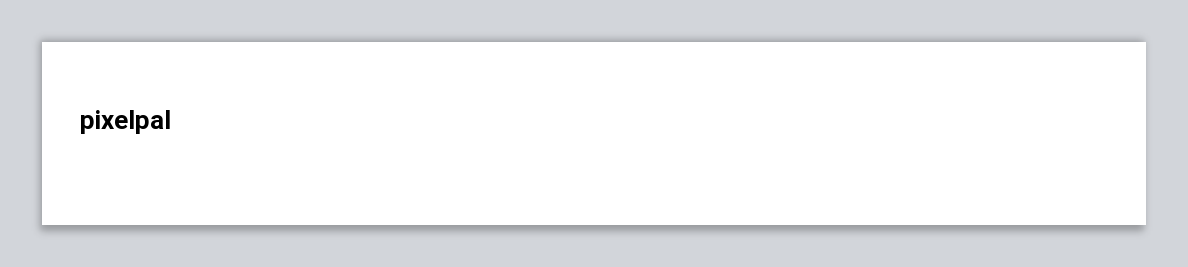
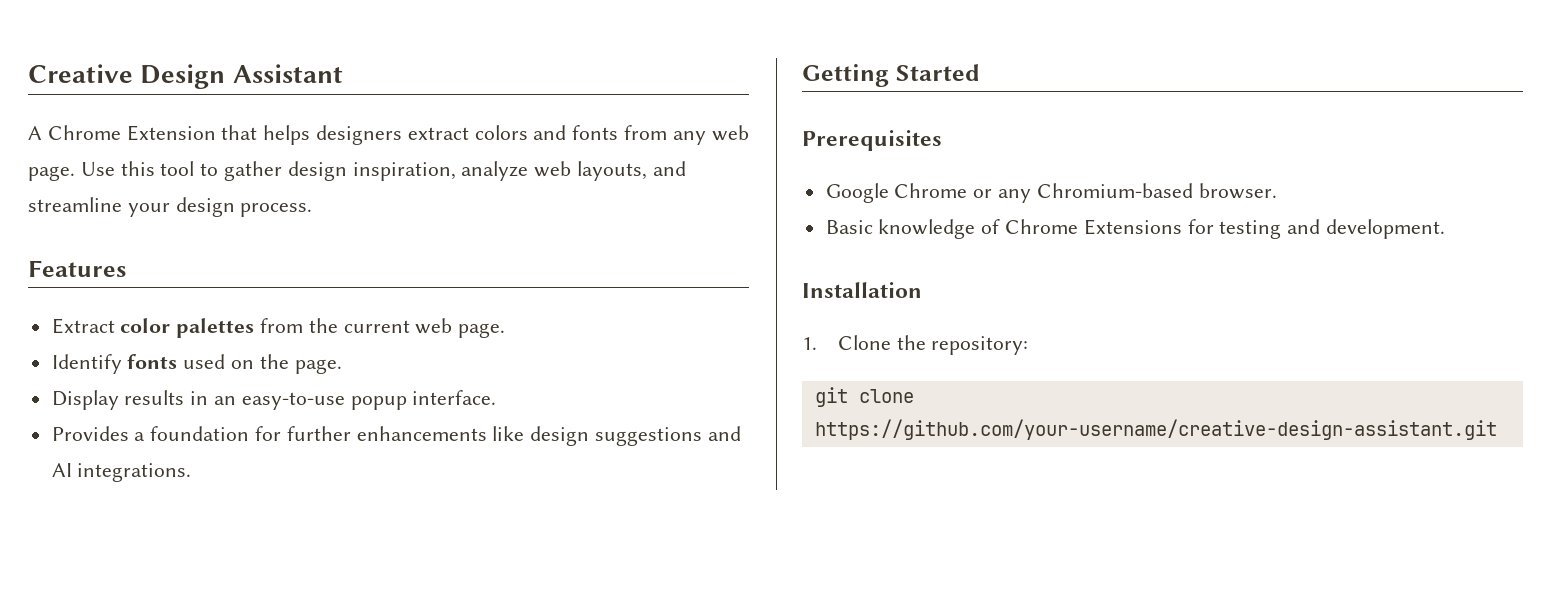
[80,110,171,134] pixelpal -> [28,64,343,89] [28,125,749,145] [28,161,686,181] [28,197,313,217] [28,260,126,277] [51,318,506,338] [51,354,342,374] [51,390,497,410] [51,426,741,446] [51,463,192,482] [802,64,980,87] [802,130,942,151] [825,183,1277,203] [825,219,1446,239] [802,282,922,298] [802,335,1029,355] [814,387,914,407] [814,419,1497,440] Creative Design Assistant // A Chrome Extension that helps designers extract colors and fonts from any web page. Use this tool to gather design inspiration, analyze web layouts, and streamline your design process. // Features // Extract color palettes from the current web page. // Identify fonts used on the page. // Display results in an easy-to-use popup interface. // Provides a foundation for further enhancements like design suggestions and AI integrations. // Getting Started // Prerequisites // Google Chrome or any Chromium-based browser. // Basic knowledge of Chrome Extensions for testing and development. // Installation // 1. Clone the repository: // git clone https://github.com/your-username/creative-design-assistant.git

